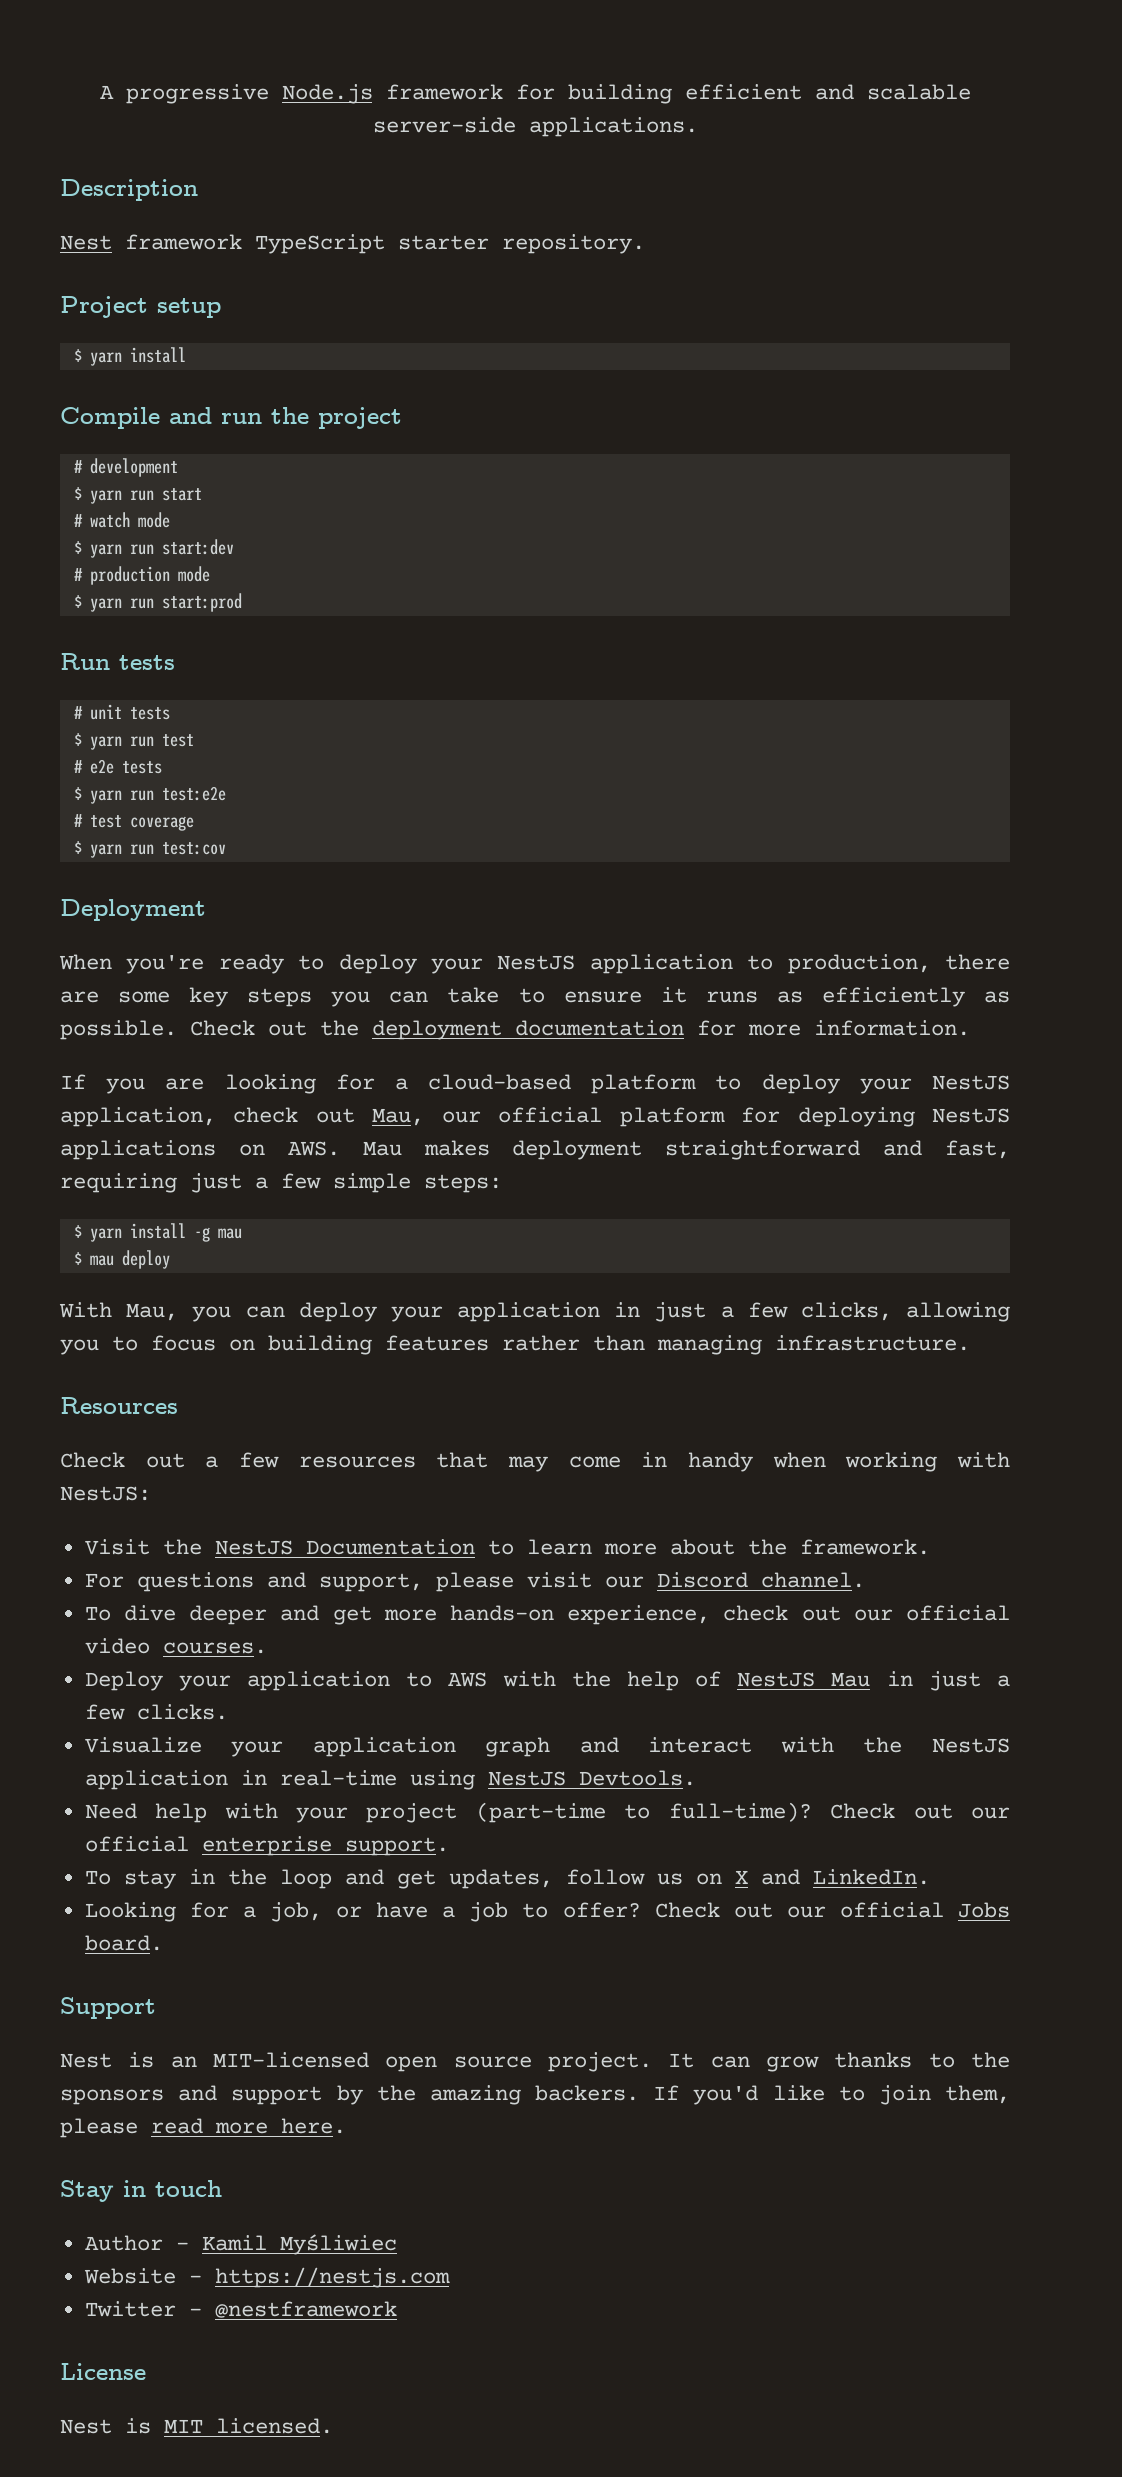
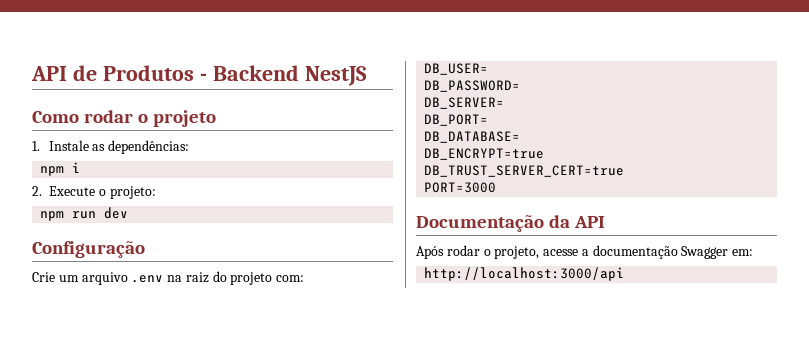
[99,84,971,104] [372,117,698,137] [60,179,198,201] [60,234,645,254] [60,296,221,318] [73,347,186,366] [60,407,402,429] [73,458,178,477] [73,487,202,504] [73,512,170,528] [73,539,234,558] [73,566,210,585] [73,593,242,612] [60,653,175,670] [73,704,170,720] [73,733,194,750] [73,759,162,774] [73,786,226,804] [73,814,194,831] [73,841,226,858] [60,899,206,921] [59,954,1010,974] [60,987,1011,1007] [60,1020,970,1040] [60,1074,1010,1094] [60,1107,1011,1127] [60,1140,1010,1160] [60,1173,502,1193] [73,1223,242,1242] [73,1250,170,1269] [59,1302,1010,1322] [60,1335,970,1355] [60,1397,178,1414] [60,1452,1010,1472] [60,1486,151,1501] [84,1539,930,1555] [84,1572,865,1592] [84,1605,1011,1625] [84,1638,267,1654] [84,1671,1010,1691] [84,1704,228,1720] [84,1737,1010,1757] [84,1770,696,1790] [84,1802,1010,1823] [84,1836,449,1856] [84,1869,930,1889] [84,1902,1010,1922] [84,1935,163,1951] [60,1997,156,2019] [60,2052,1011,2072] [60,2085,1010,2105] [60,2118,346,2138] [60,2180,222,2202] [84,2234,397,2255] [83,2267,450,2288] [84,2301,397,2318] [60,2363,146,2380] [60,2418,333,2434] A progressive Node.js framework for building efficient and scalable server-side applications. // Description // Nest framework TypeScript starter repository. // Project setup // $ yarn install // Compile and run the project // # development // $ yarn run start // # watch mode // $ yarn run start:dev // # production mode // $ yarn run start:prod // Run tests // # unit tests // $ yarn run test // # e2e tests // $ yarn run test:e2e // # test coverage // $ yarn run test:cov // Deployment // When you're ready to deploy your NestJS application to production, there are some key steps you can take to ensure it runs as efficiently as possible. Check out the deployment documentation for more information. // If you are looking for a cloud-based platform to deploy your NestJS application, check out Mau, our official platform for deploying NestJS applications on AWS. Mau makes deployment straightforward and fast, requiring just a few simple steps: // $ yarn install -g mau // $ mau deploy // With Mau, you can deploy your application in just a few clicks, allowing you to focus on building features rather than managing infrastructure. // Resources // Check out a few resources that may come in handy when working with NestJS: // Visit the NestJS Documentation to learn more about the framework. // For questions and support, please visit our Discord channel. // To dive deeper and get more hands-on experience, check out our official video courses. // Deploy your application to AWS with the help of NestJS Mau in just a few clicks. // Visualize your application graph and interact with the NestJS application in real-time using NestJS Devtools. // Need help with your project (part-time to full-time)? Check out our official enterprise support. // To stay in the loop and get updates, follow us on X and LinkedIn. // Looking for a job, or have a job to offer? Check out our official Jobs board. // Support // Nest is an MIT-licensed open source project. It can grow thanks to the sponsors and support by the amazing backers. If you'd like to join them, please read more here. // Stay in touch // Author - Kamil Myśliwiec // Website - https://nestjs.com // Twitter - @nestframework // License // Nest is MIT licensed. -> [31,65,367,86] [32,110,217,127] [32,140,190,154] [40,162,81,176] [32,186,156,199] [40,207,129,221] [32,241,145,258] [32,271,305,285] [424,63,489,75] [424,80,521,92] [424,97,505,109] [424,114,489,126] [424,131,521,143] [424,148,545,160] [424,165,625,177] [424,182,497,193] [416,215,606,232] [416,245,754,259] [424,267,625,281] API de Produtos - Backend NestJS // Como rodar o projeto // 1. Instale as dependências: // npm i // 2. Execute o projeto: // npm run dev // Configuração // Crie um arquivo .env na raiz do projeto com: // DB_USER= // DB_PASSWORD= // DB_SERVER= // DB_PORT= // DB_DATABASE= // DB_ENCRYPT=true // DB_TRUST_SERVER_CERT=true // PORT=3000 // Documentação da API // Após rodar o projeto, acesse a documentação Swagger em: // http://localhost:3000/api

